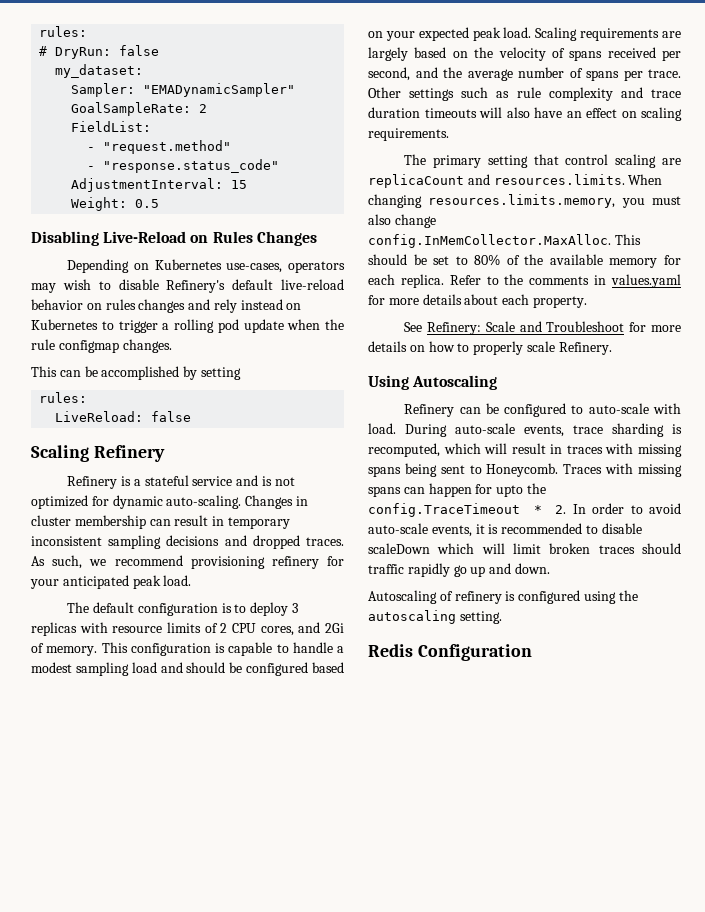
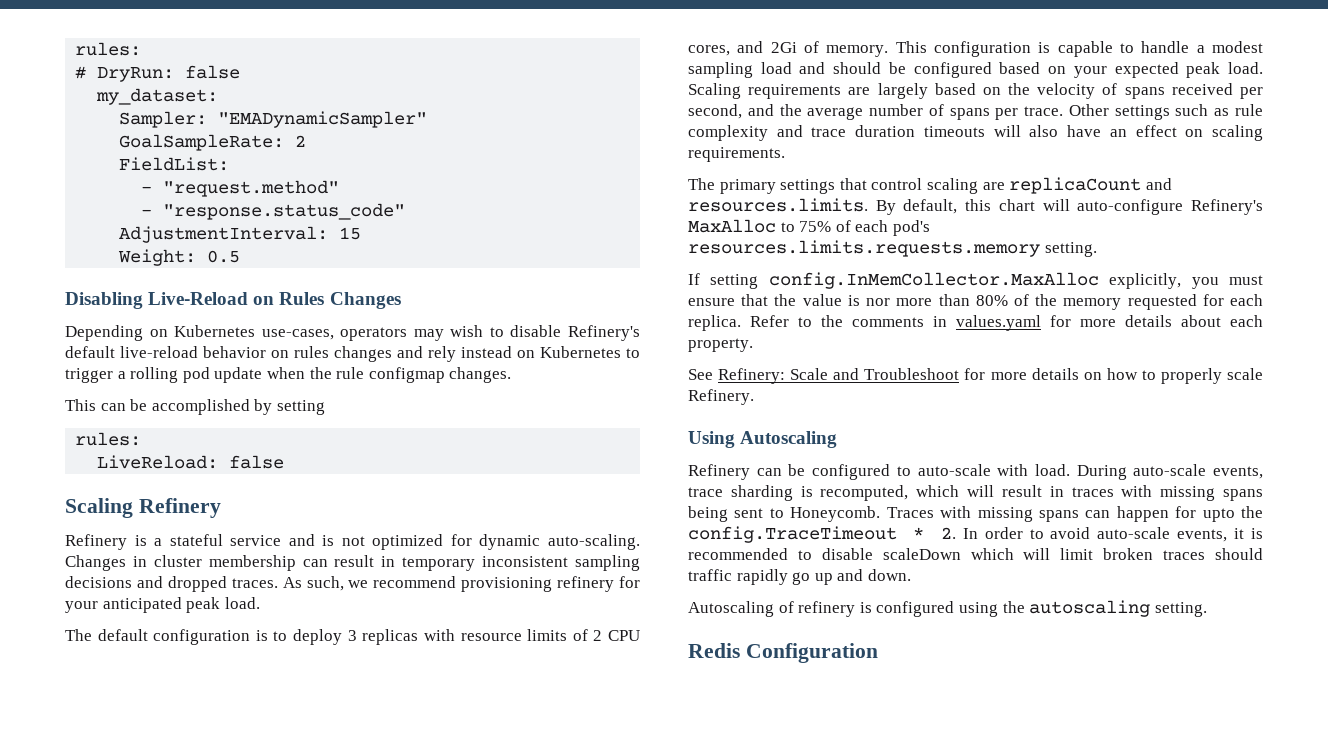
[487,155,528,168] setting -> [780,179,836,194] settings
[628,174,663,185] [368,194,681,208] [368,214,436,228] [368,234,641,248] [368,254,468,265] When changing resources.limits.memory, you must also change config.InMemCollector.MaxAlloc. This should be set to -> [875,199,1263,215] [688,219,930,236] [688,240,1097,257] [688,272,1263,289] [688,294,970,306] By default, this chart will auto-configure Refinery's MaxAlloc to 75% of each pod's resources.limits.requests.memory setting. // If setting config.InMemCollector.MaxAlloc explicitly, you must ensure that the value is nor more than
[549,254,658,268] available memory -> [1063,294,1197,310] memory requested

